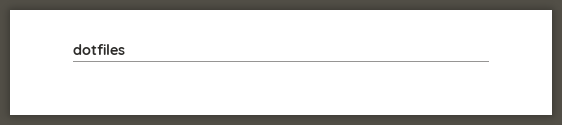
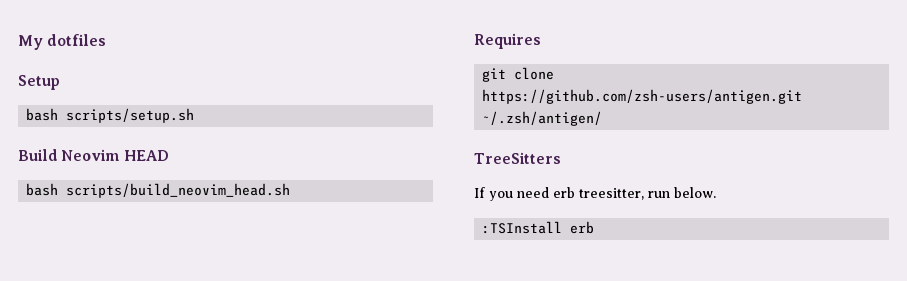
(73, 49) none -> [18,35,43,50] My
(125, 49) none -> [18,75,60,90] [26,108,195,123] [18,149,170,161] [26,183,291,198] [474,33,541,49] [482,67,555,82] [482,89,803,104] [482,111,603,126] [474,152,561,164] [474,187,716,201] [482,221,595,234] // Setup // bash scripts/setup.sh // Build Neovim HEAD // bash scripts/build_neovim_head.sh // Requires // git clone https://github.com/zsh-users/antigen.git ~/.zsh/antigen/ // TreeSitters // If you need erb treesitter, run below. // :TSInstall erb

